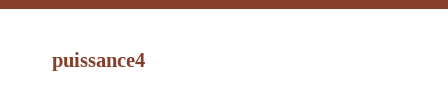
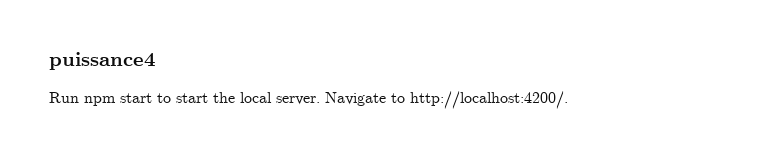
(145, 61) none -> [49,91,568,109] // Run npm start to start the local server. Navigate to http://localhost:4200/.

